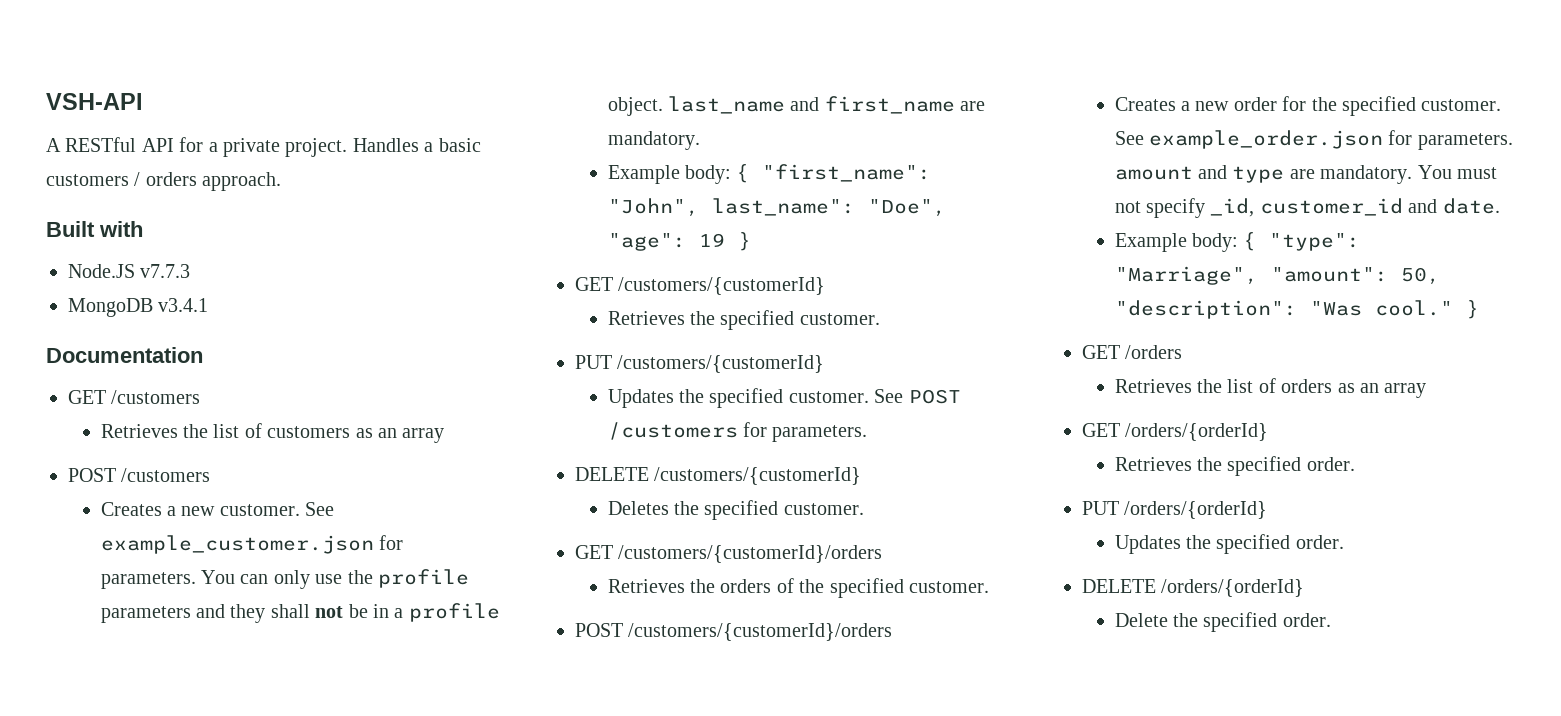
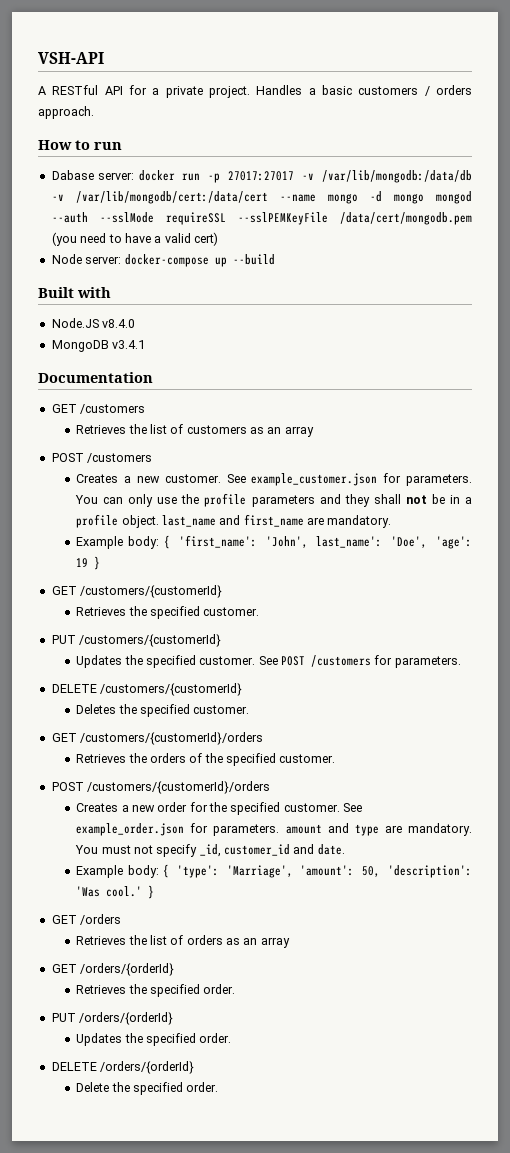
(282, 181) none -> [38,140,122,150] [51,170,472,183] [51,191,473,204] [51,212,472,225] [51,232,218,246] [51,254,275,267] // How to run // Dabase server: docker run -p 27017:27017 -v /var/lib/mongodb:/data/db -v /var/lib/mongodb/cert:/data/cert --name mongo -d mongo mongod --auth --sslMode requireSSL --sslPEMKeyFile /data/cert/mongodb.pem (you need to have a valid cert) // Node server: docker-compose up --build
[140,264,191,278] v7.7.3 -> [102,319,136,328] v8.4.0
[762,164,932,182] [607,198,946,217] [607,233,686,251] "first_name": "John", last_name": "Doe", "age": -> [178,535,472,549] 'first_name': 'John', last_name': 'Doe', 'age':
[1269,233,1361,251] [1114,266,1440,285] [1114,300,1453,319] "type": "Marriage", "amount": 50, "description": "Was cool." -> [176,865,473,878] [76,886,143,897] 'type': 'Marriage', 'amount': 50, 'description': 'Was cool.'

